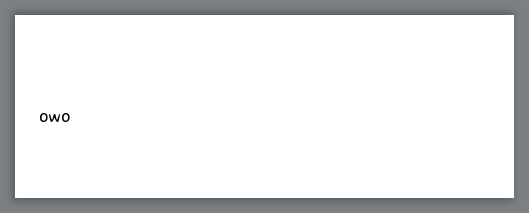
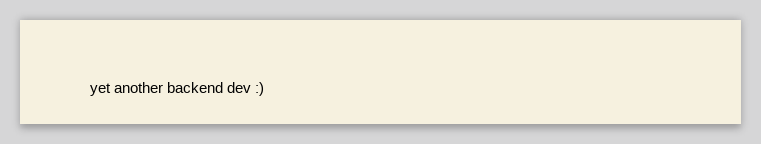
[39,113,70,122] owo -> [90,82,265,96] yet another backend dev :)

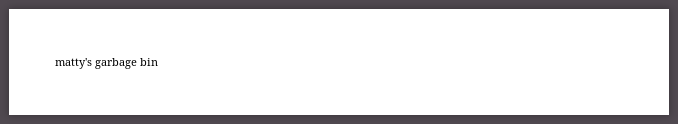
[90,82,265,96] yet another backend dev :) -> [55,58,158,69] matty's garbage bin

